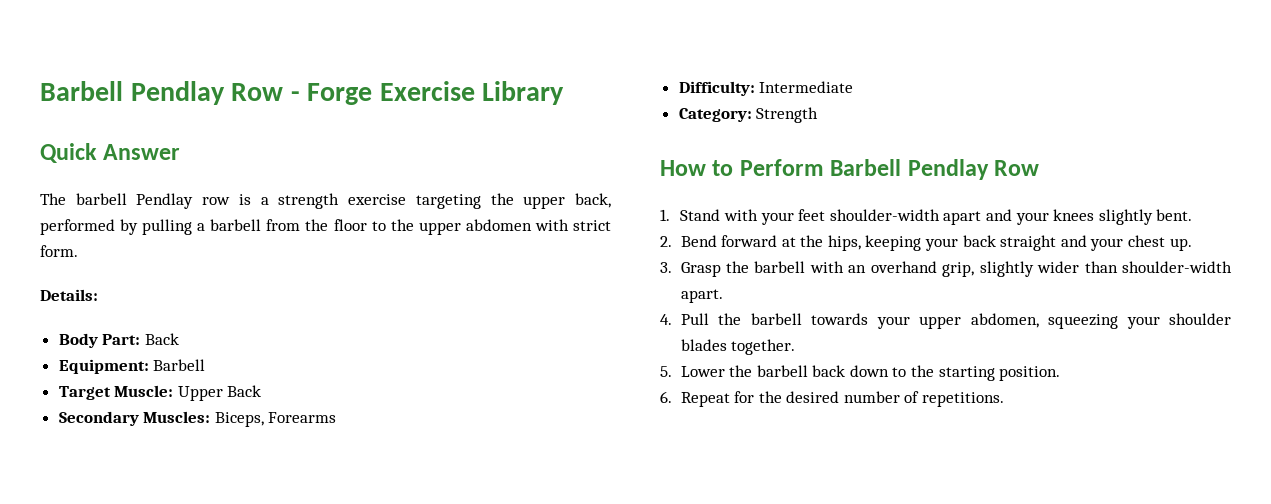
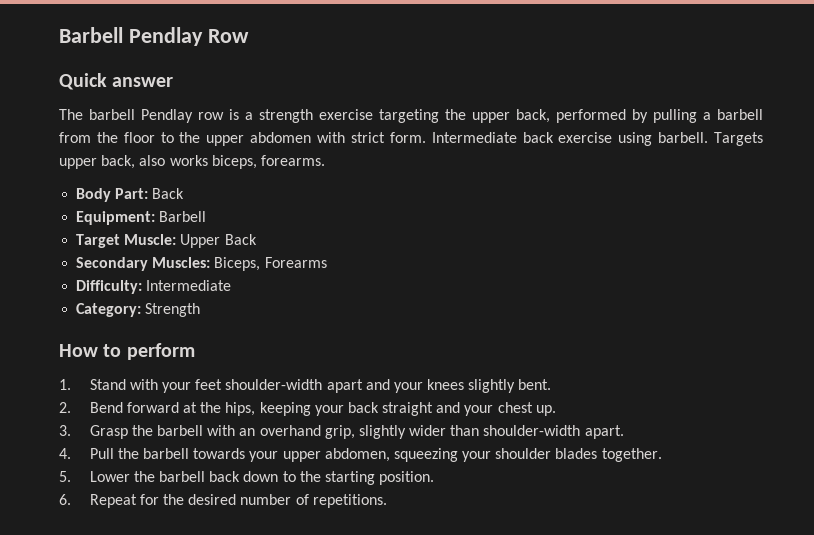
[40,81,565,105] Barbell Pendlay Row - Forge Exercise Library -> [59,27,249,46] Barbell Pendlay Row
[103,144,181,160] Answer -> [112,77,174,87] answer
[40,289,98,301] // Details: -> [431,132,764,146] [59,155,325,169] Intermediate back exercise using barbell. Targets upper back, also works biceps, forearms.
[739,159,1040,180] Perform Barbell Pendlay Row -> [126,343,195,360] perform

